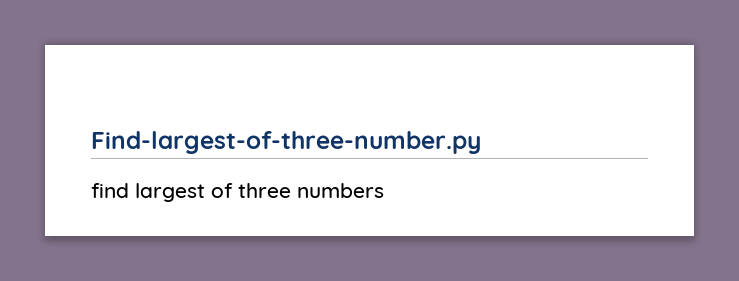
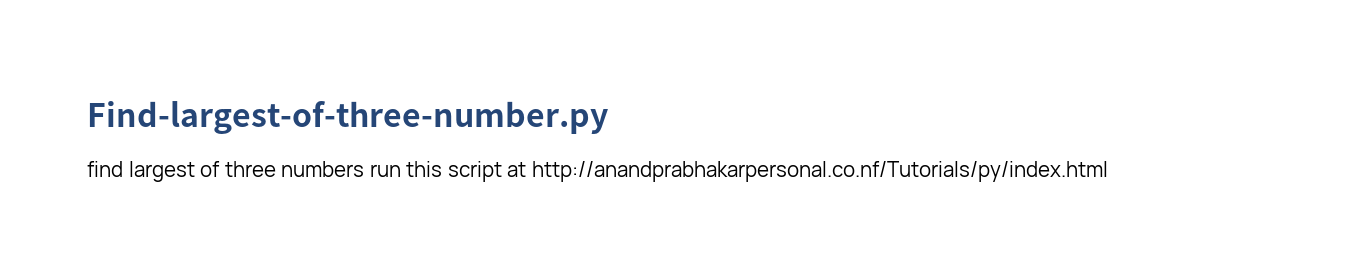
(384, 190) none -> [369,161,1108,182] run this script at http://anandprabhakarpersonal.co.nf/Tutorials/py/index.html

